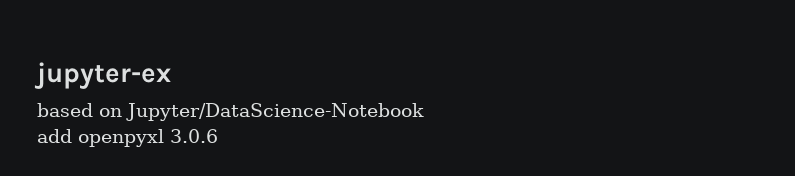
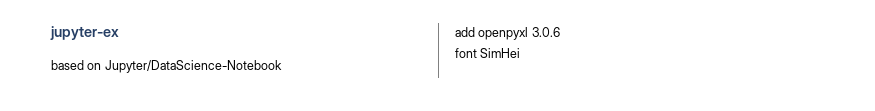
(218, 136) none -> [455,48,521,58] // font SimHei

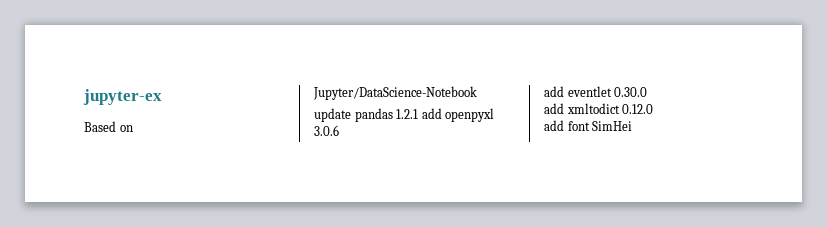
[51,60,84,70] based -> [84,121,116,132] Based
(282, 66) none -> [314,108,419,122] update pandas 1.2.1
(560, 32) none -> [544,86,648,97] [544,103,654,114] [544,120,564,131] add eventlet 0.30.0 // add xmltodict 0.12.0 // add

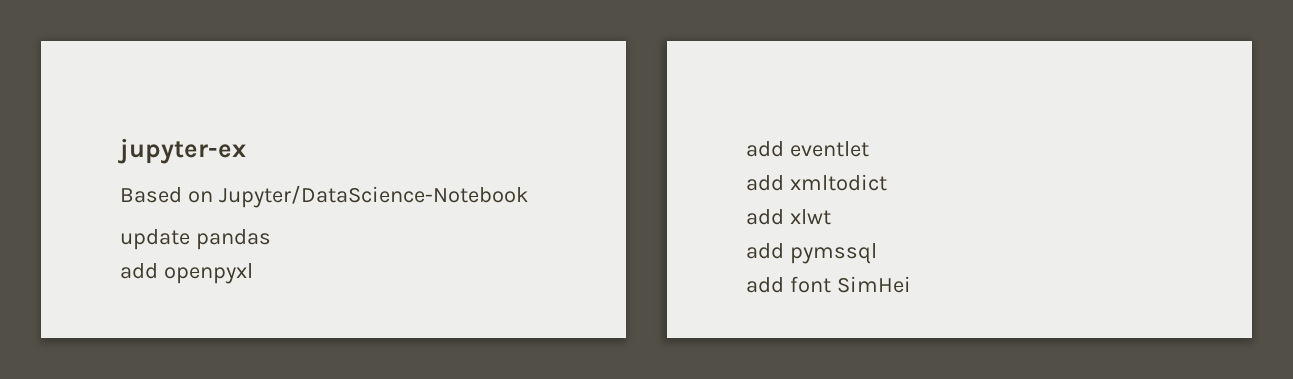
[396,109,419,119] 1.2.1 -> (271, 239) //
[314,125,339,136] 3.0.6 -> (253, 273) none
[614,87,648,97] 0.30.0 -> (869, 149) none
[622,104,654,114] 0.12.0 -> [746,209,831,225] [746,243,877,264] // add xlwt // add pymssql

